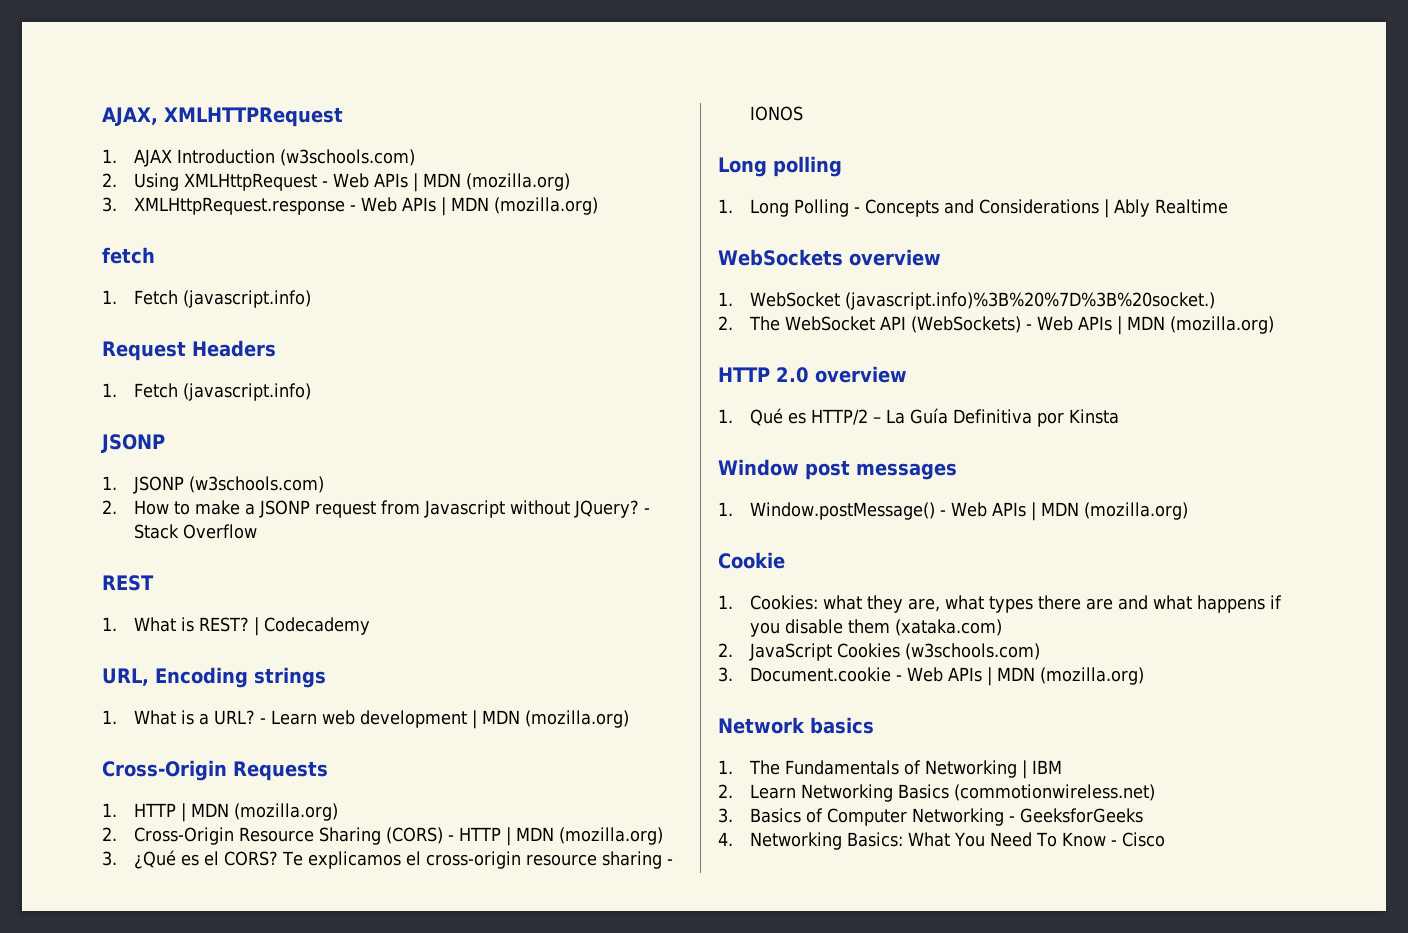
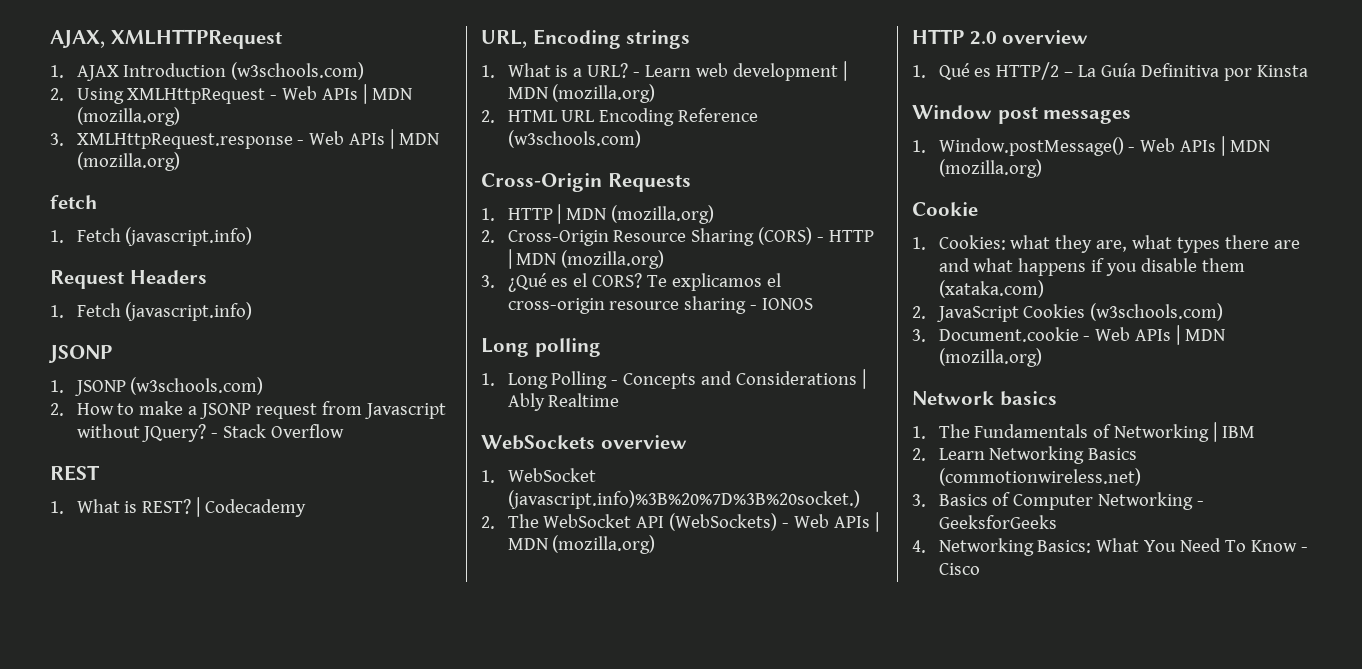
(629, 719) none -> [481,108,759,126] [507,130,641,148] // 2. HTML URL Encoding Reference (w3schools.com)

